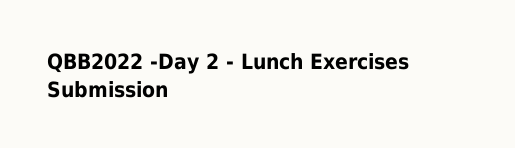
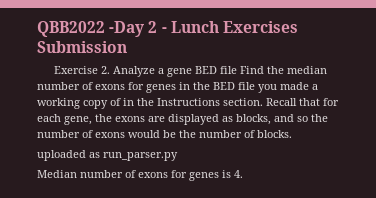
(168, 89) none -> [54,66,328,77] [37,82,318,93] [37,98,339,109] [37,114,328,125] [37,130,292,138] [37,150,178,161] [37,170,243,181] // Exercise 2. Analyze a gene BED file Find the median number of exons for genes in the BED file you made a working copy of in the Instructions section. Recall that for each gene, the exons are displayed as blocks, and so the number of exons would be the number of blocks. // uploaded as run_parser.py // Median number of exons for genes is 4.

